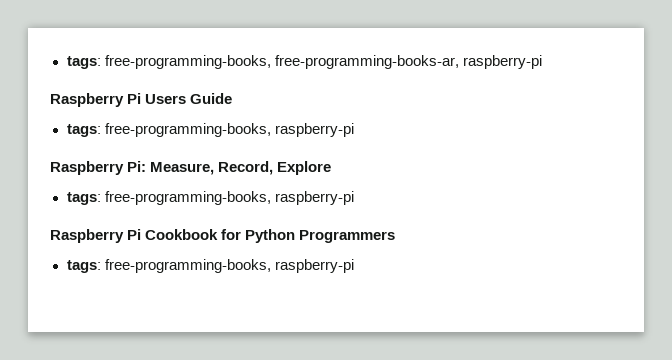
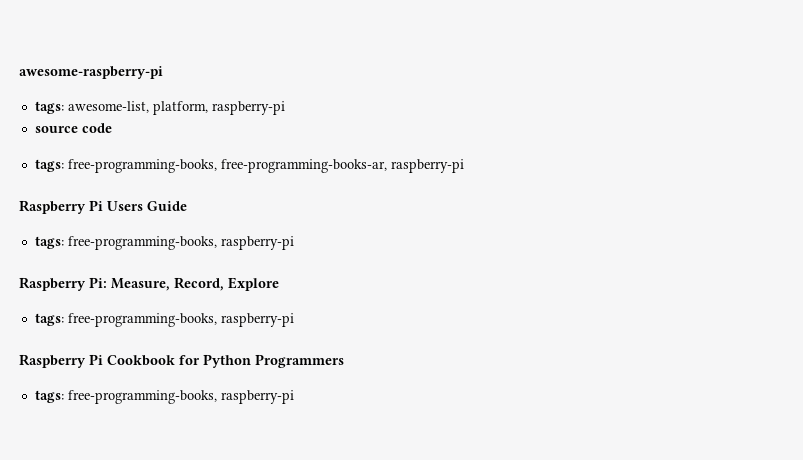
(66, 62) none -> [19,66,163,79] [34,101,285,115] [34,123,112,133] awesome-raspberry-pi // tags: awesome-list, platform, raspberry-pi // source code //

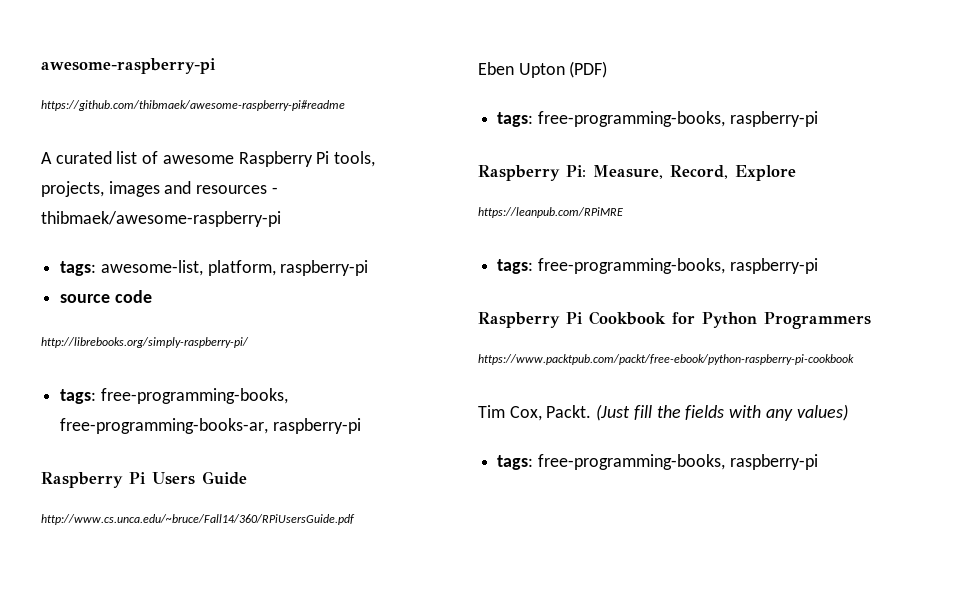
(163, 72) none -> [41,100,345,111] [41,151,376,167] [41,181,278,197] [41,211,281,227] // https://github.com/thibmaek/awesome-raspberry-pi#readme // A curated list of awesome Raspberry Pi tools, projects, images and resources - thibmaek/awesome-raspberry-pi
(112, 128) none -> [41,337,249,348] // http://librebooks.org/simply-raspberry-pi/
(187, 206) none -> [41,514,355,525] [478,61,608,78] // http://www.cs.unca.edu/~bruce/Fall14/360/RPiUsersGuide.pdf // Eben Upton (PDF)
(279, 284) none -> [478,207,623,218] // https://leanpub.com/RPiMRE
(344, 361) none -> [478,354,854,365] [478,404,848,421] // https://www.packtpub.com/packt/free-ebook/python-raspberry-pi-cookbook // Tim Cox, Packt. (Just fill the fields with any values)

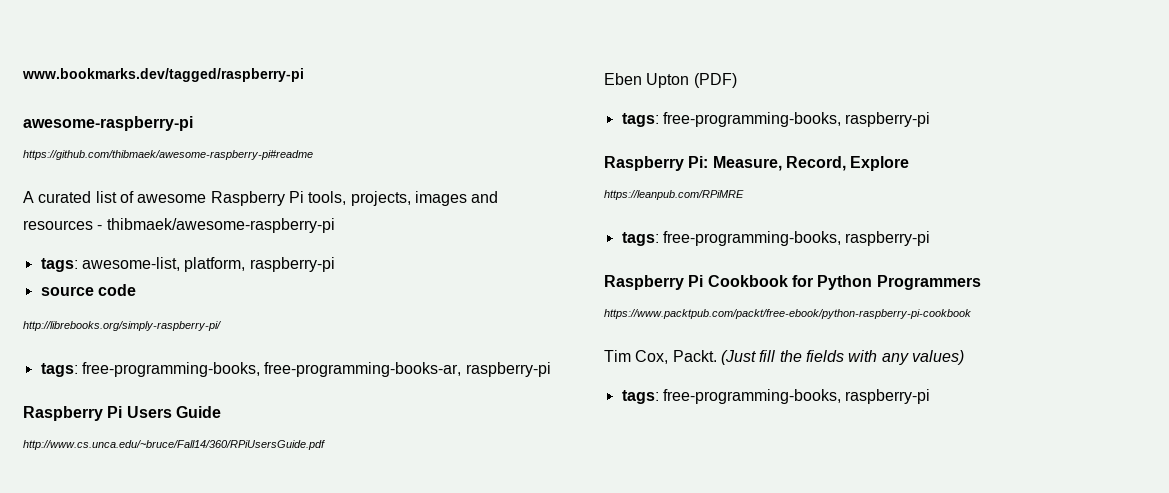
(41, 66) none -> [22,68,304,82] www.bookmarks.dev/tagged/raspberry-pi //

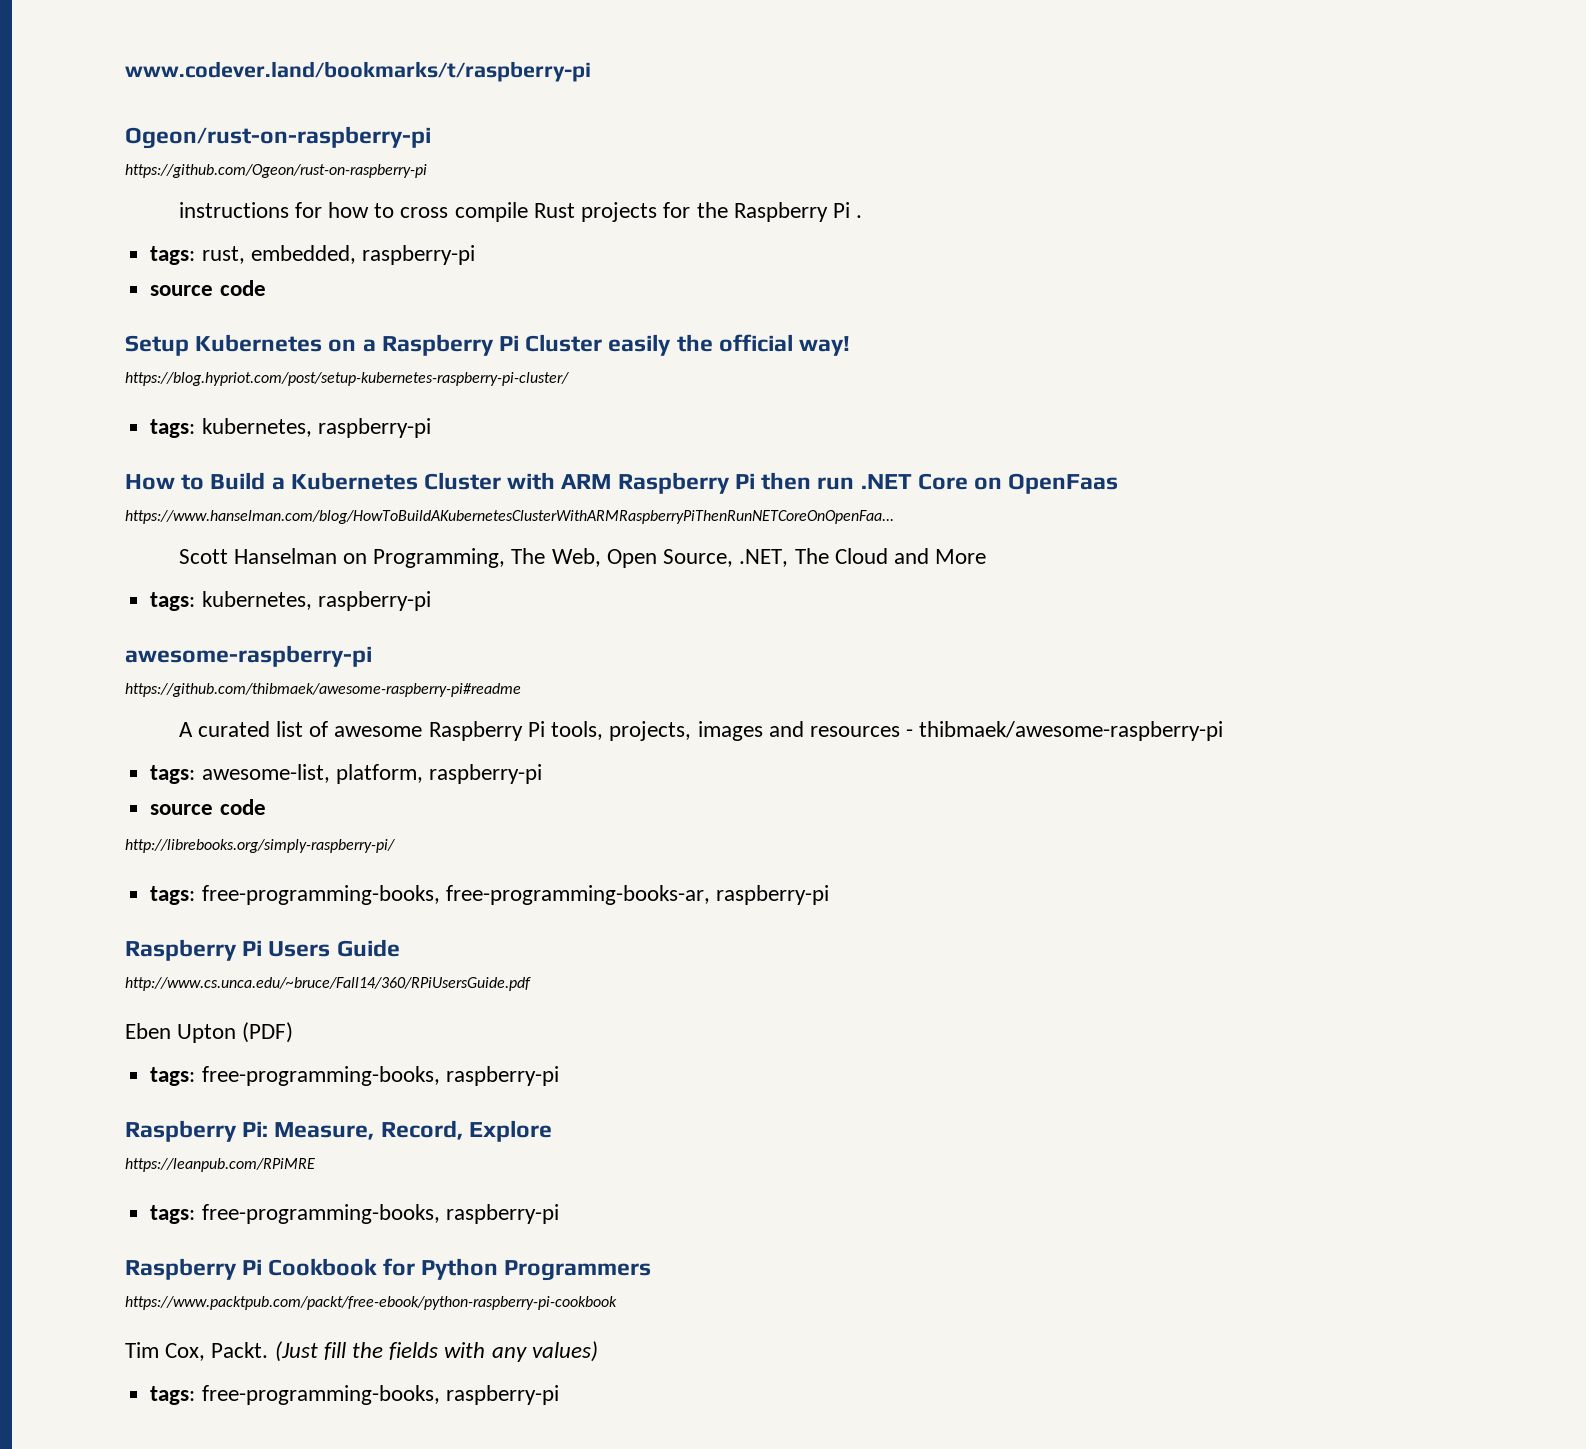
[22,68,304,82] www.bookmarks.dev/tagged/raspberry-pi -> [125,61,591,82] [125,126,431,149] [125,164,427,178] [178,202,863,222] [150,245,475,265] [150,280,266,296] [125,334,851,356] [125,372,569,386] [150,418,431,438] [125,472,1119,494] [125,510,894,524] [178,548,987,568] [150,591,431,611] www.codever.land/bookmarks/t/raspberry-pi // Ogeon/rust-on-raspberry-pi // https://github.com/Ogeon/rust-on-raspberry-pi // instructions for how to cross compile Rust projects for the Raspberry Pi . // tags: rust, embedded, raspberry-pi // source code // Setup Kubernetes on a Raspberry Pi Cluster easily the official way! // https://blog.hypriot.com/post/setup-kubernetes-raspberry-pi-cluster/ // tags: kubernetes, raspberry-pi // How to Build a Kubernetes Cluster with ARM Raspberry Pi then run .NET Core on OpenFaas // https://www.hanselman.com/blog/HowToBuildAKubernetesClusterWithARMRaspberryPiThenRunNETCoreOnOpenFaa... // Scott Hanselman on Programming, The Web, Open Source, .NET, The Cloud and More // tags: kubernetes, raspberry-pi

